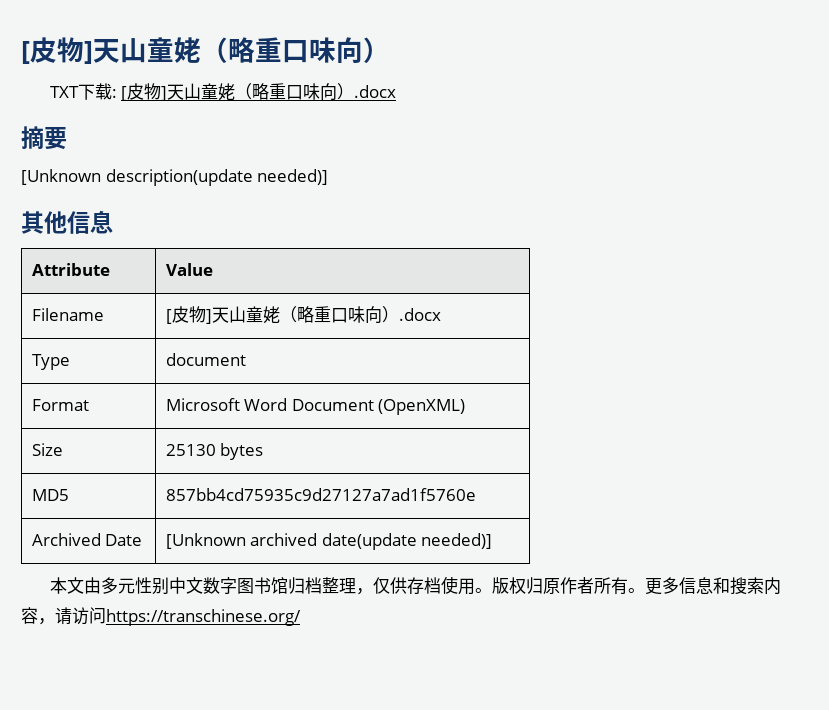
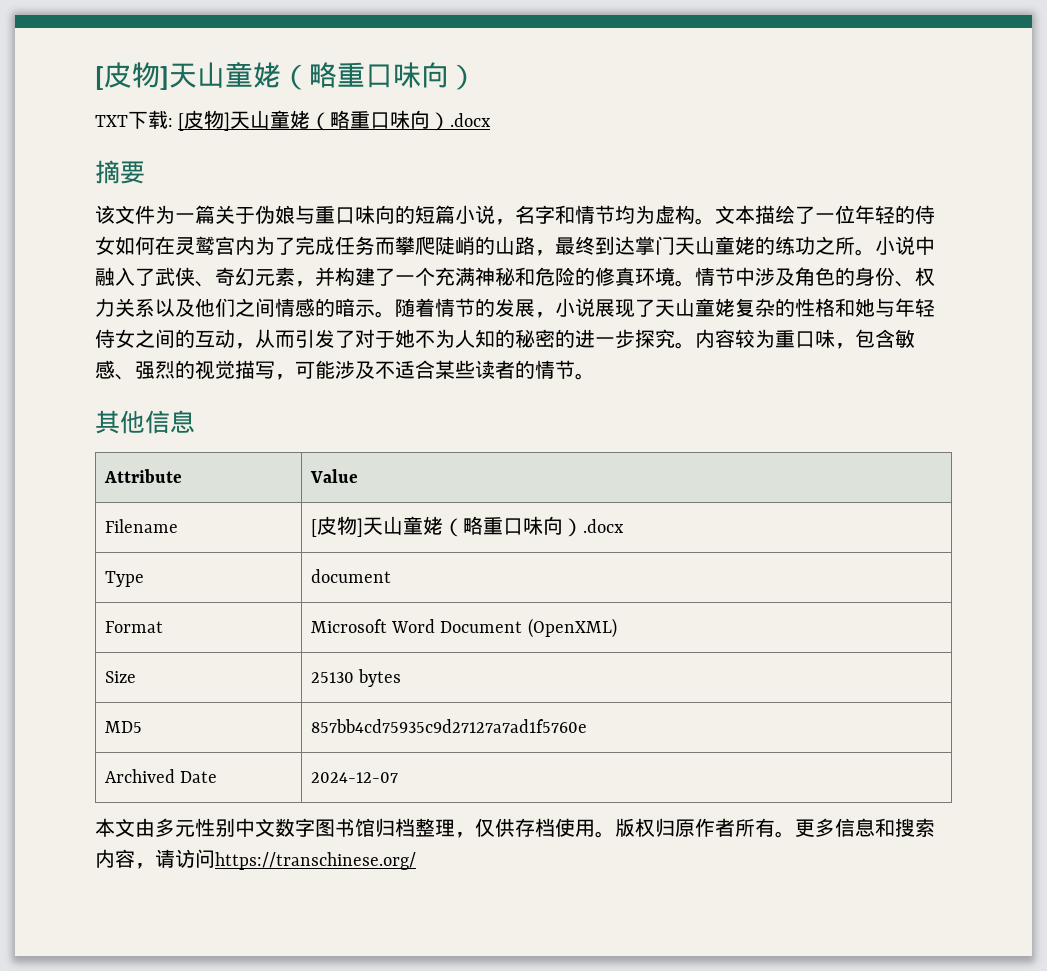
[21,169,329,186] [Unknown description(update needed)] -> [95,205,935,225] [95,236,935,256] [95,267,935,287] [95,298,935,318] [95,329,915,349] [95,360,595,380] 该文件为一篇关于伪娘与重口味向的短篇小说，名字和情节均为虚构。文本描绘了一位年轻的侍女如何在灵鹫宫内为了完成任务而攀爬陡峭的山路，最终到达掌门天山童姥的练功之所。小说中融入了武侠、奇幻元素，并构建了一个充满神秘和危险的修真环境。情节中涉及角色的身份、权力关系以及他们之间情感的暗示。随着情节的发展，小说展现了天山童姥复杂的性格和她与年轻侍女之间的互动，从而引发了对于她不为人知的秘密的进一步探究。内容较为重口味，包含敏感、强烈的视觉描写，可能涉及不适合某些读者的情节。
[165,533,493,550] [Unknown archived date(update needed)] -> [310,772,398,783] 2024-12-07

